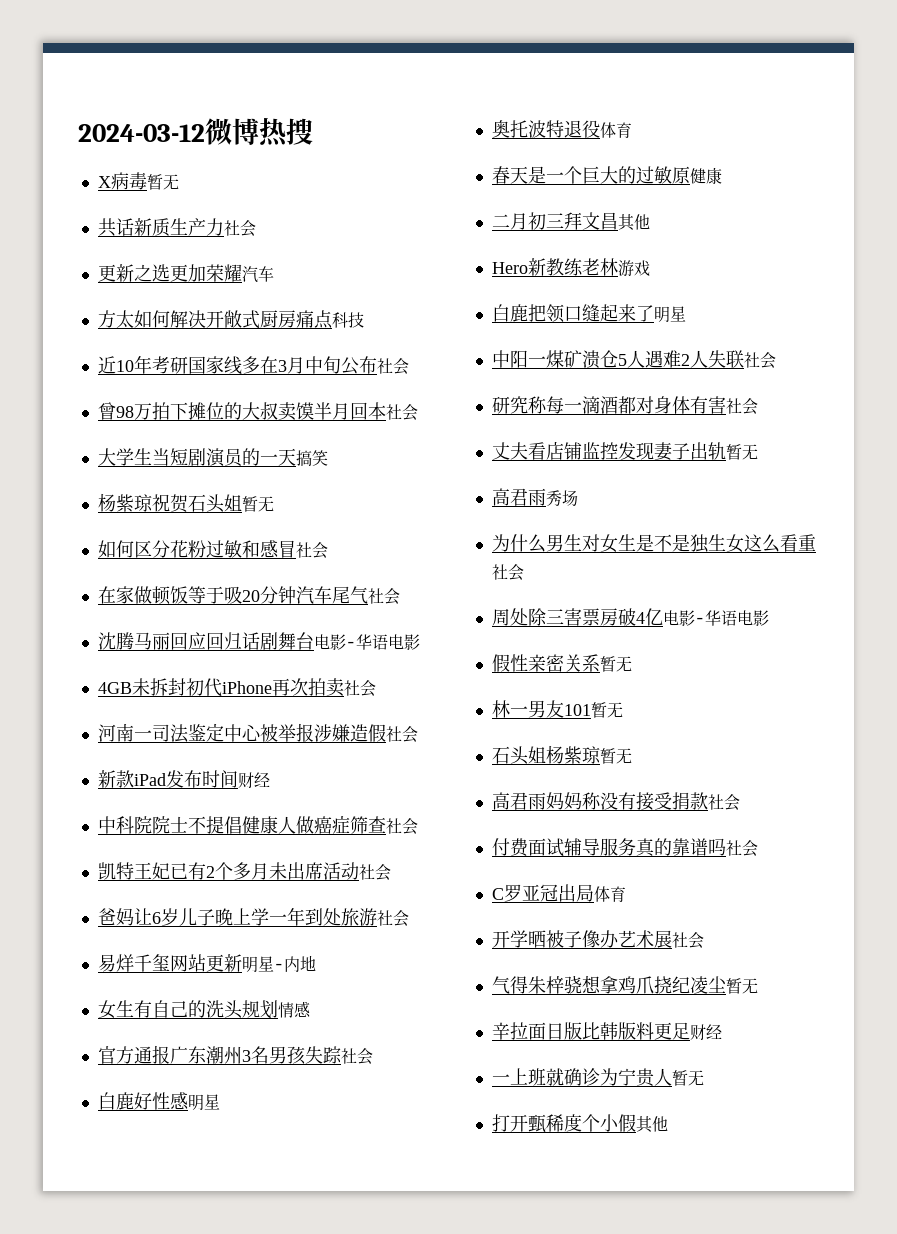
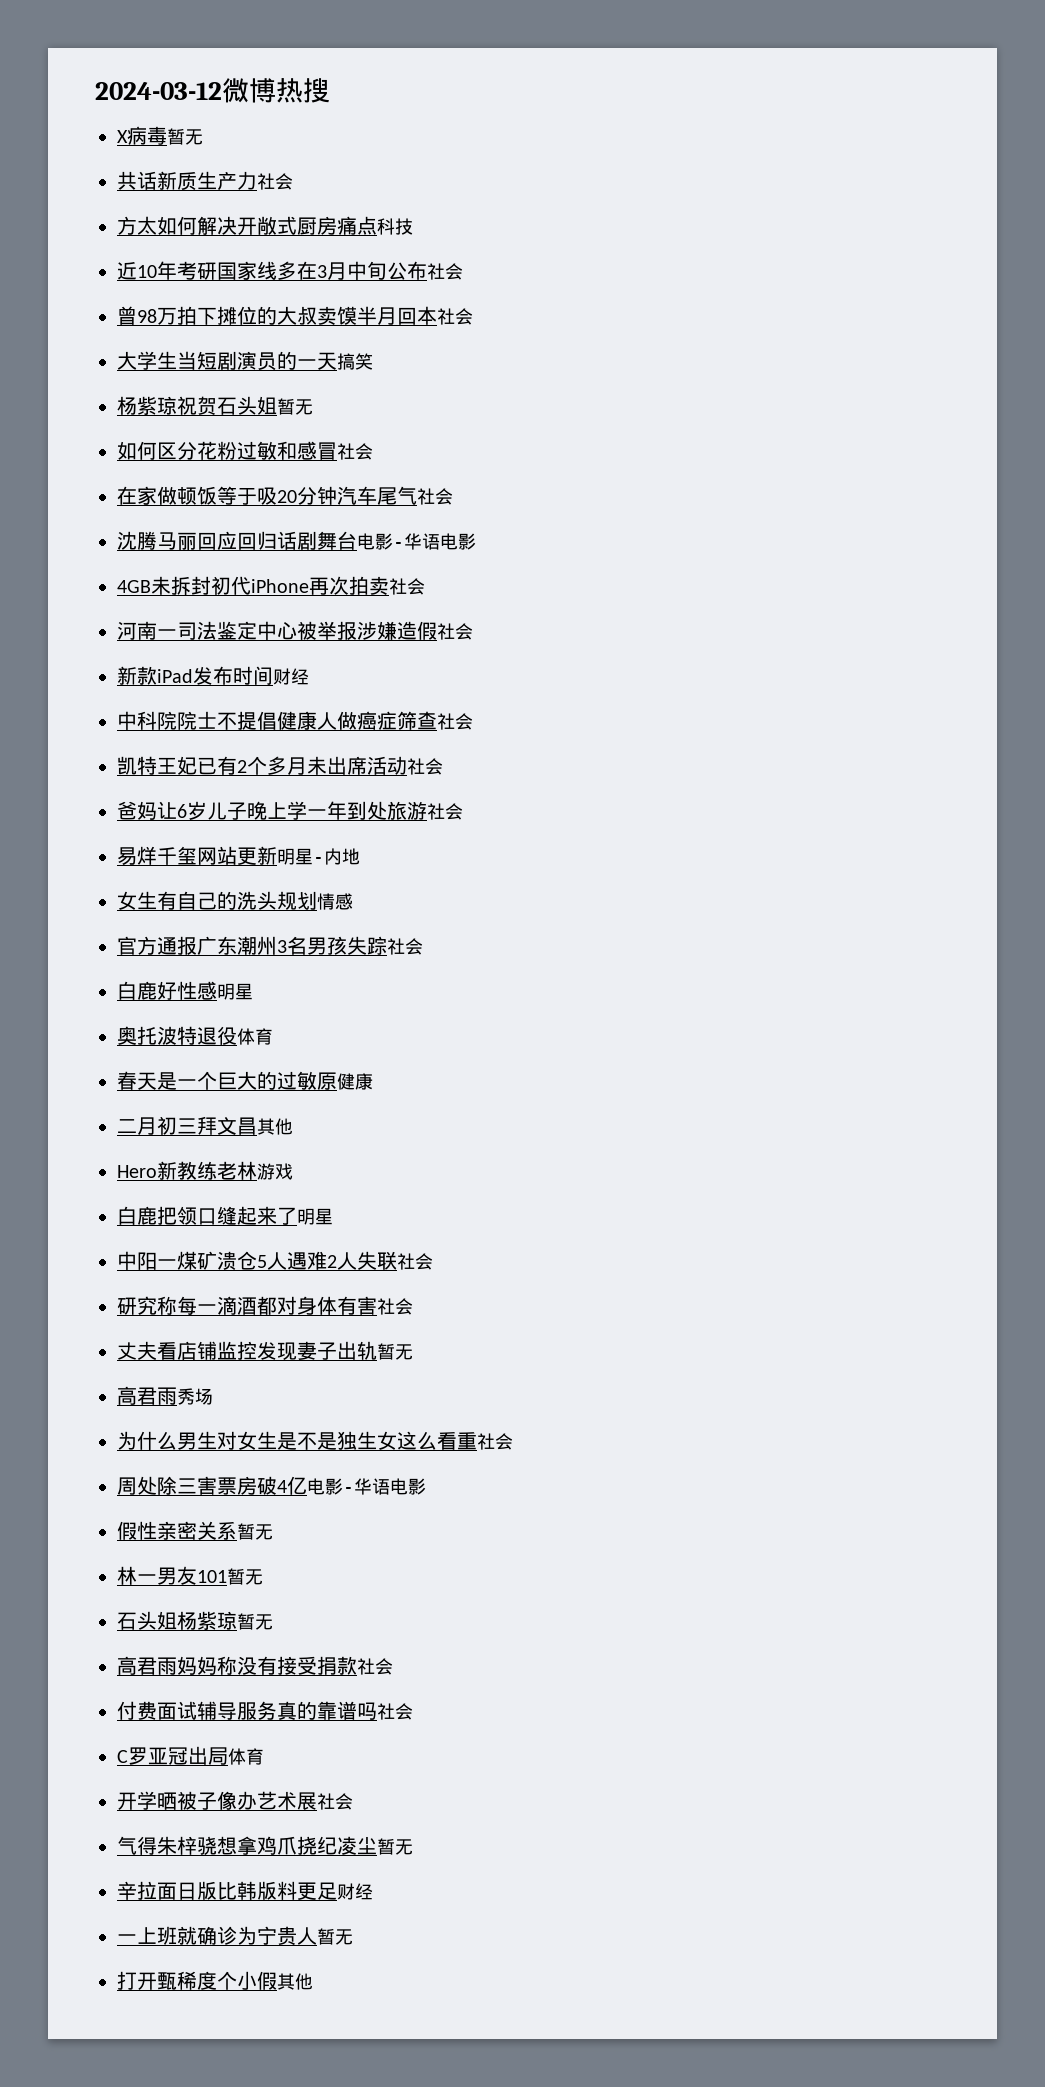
[97,264,274,283] // 更新之选更加荣耀汽车 -> (293, 181) none

